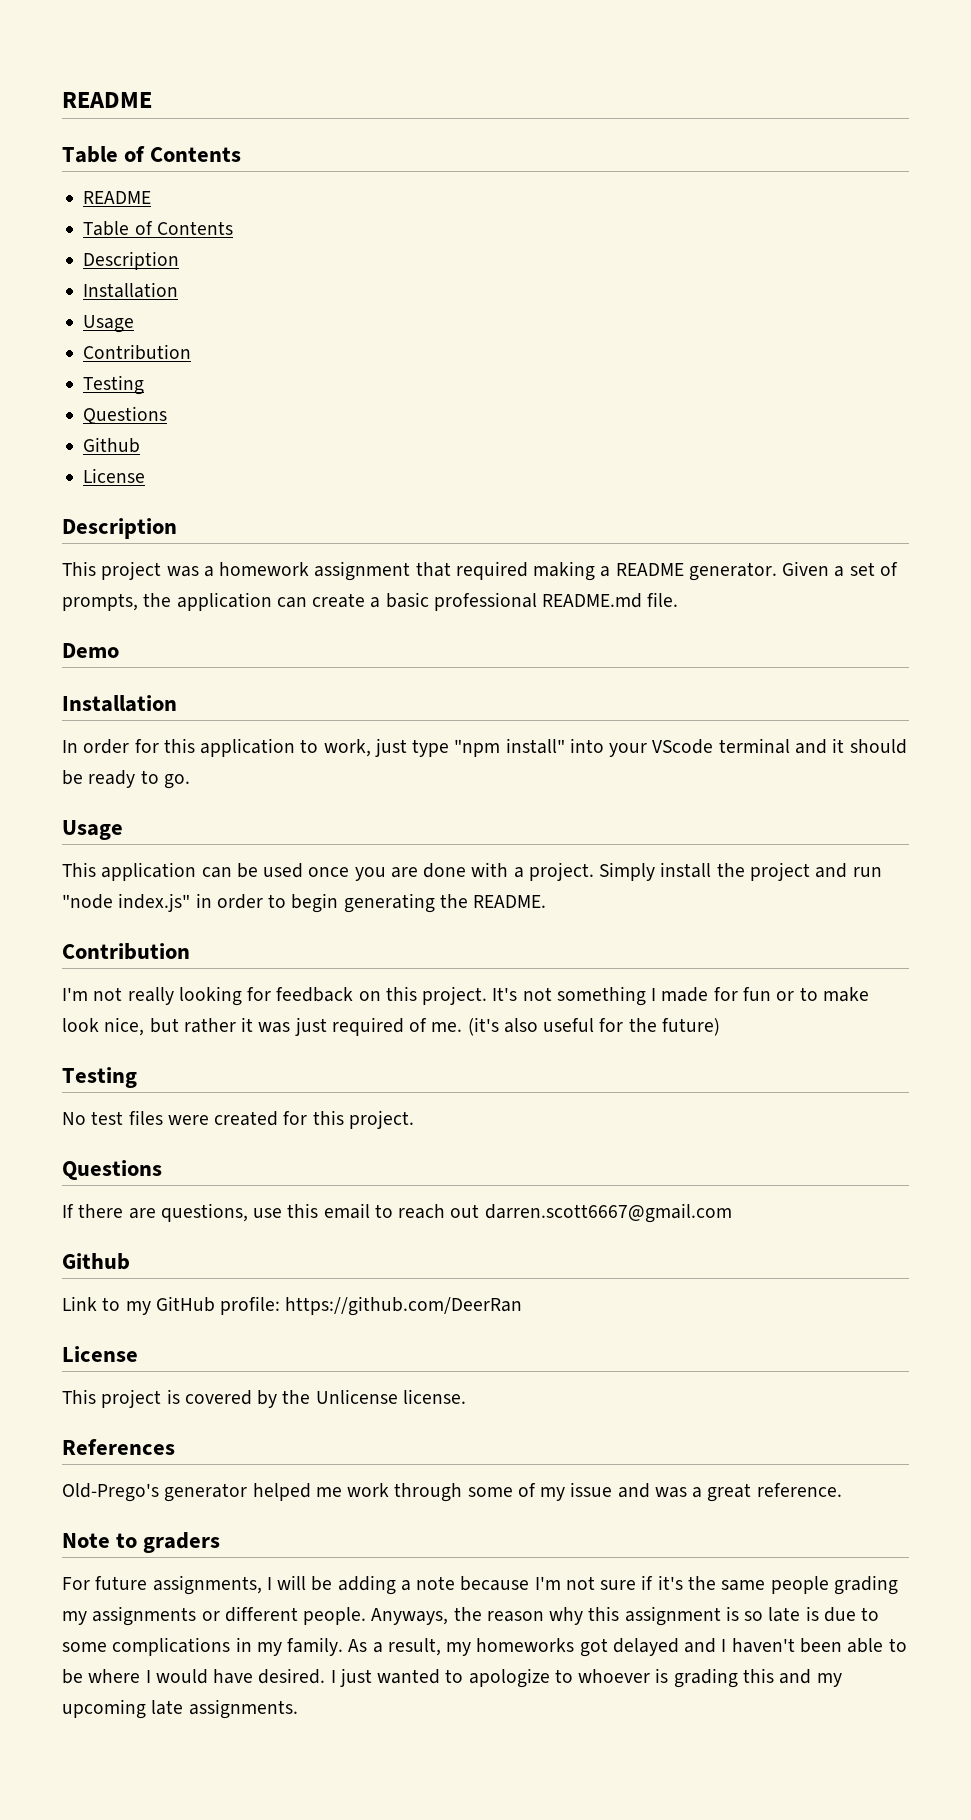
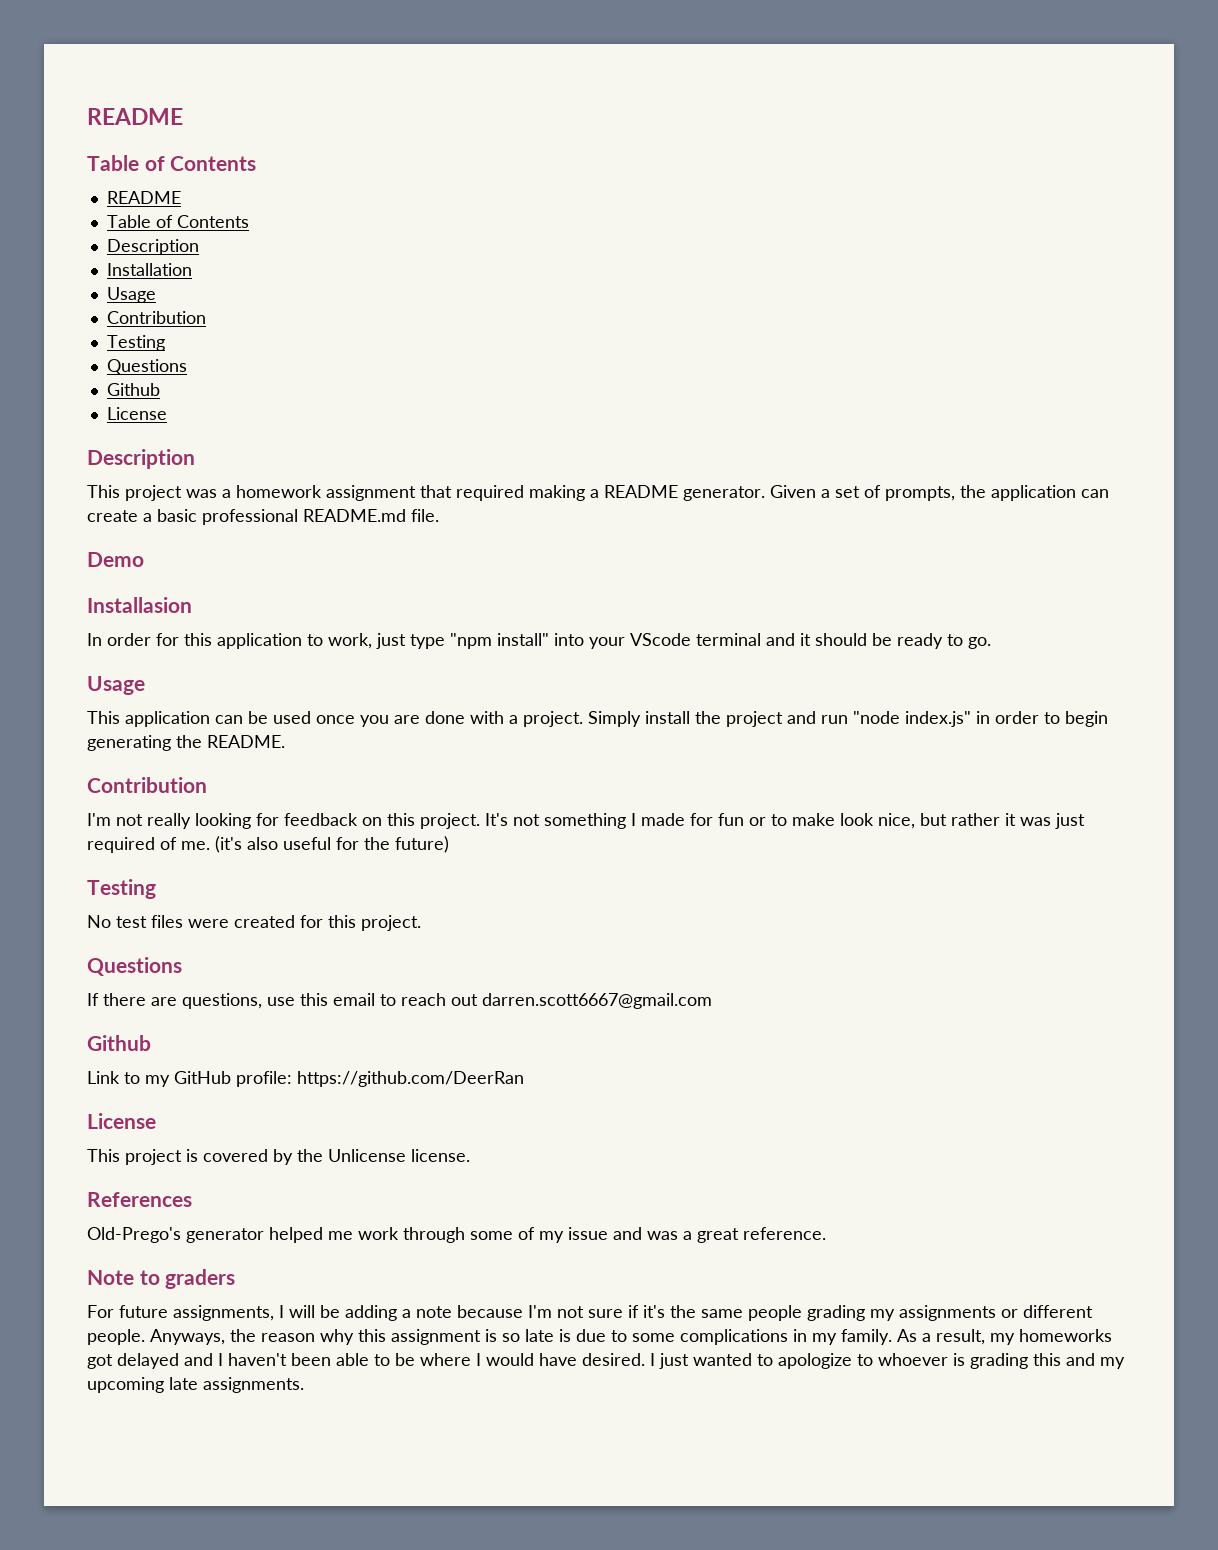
[62,695,177,712] Installation -> [87,597,192,613] Installasion

